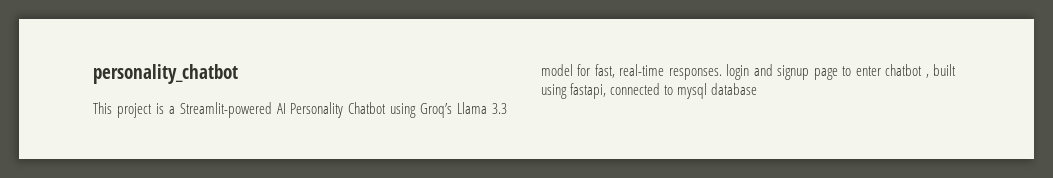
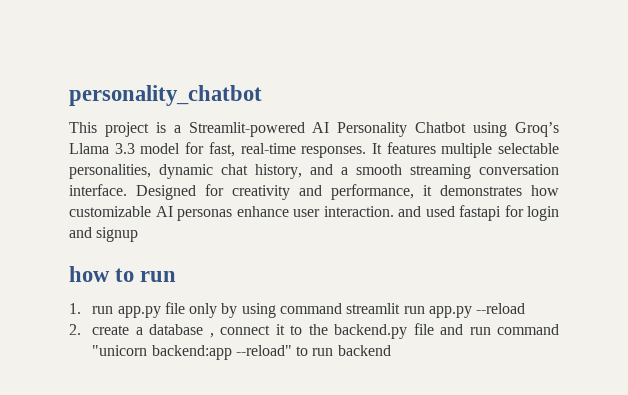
[726,64,956,80] [541,83,758,99] login and signup page to enter chatbot , built using fastapi, connected to mysql database -> [371,142,559,158] [69,164,559,179] [69,184,559,200] [69,205,559,221] [69,227,139,242] [69,266,177,282] [69,302,526,318] [69,323,559,339] [92,345,391,360] It features multiple selectable personalities, dynamic chat history, and a smooth streaming conversation interface. Designed for creativity and performance, it demonstrates how customizable AI personas enhance user interaction. and used fastapi for login and signup // how to run // 1. run app.py file only by using command streamlit run app.py --reload // 2. create a database , connect it to the backend.py file and run command "unicorn backend:app --reload" to run backend

